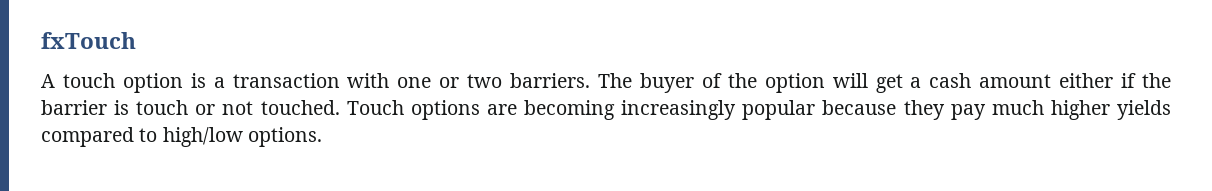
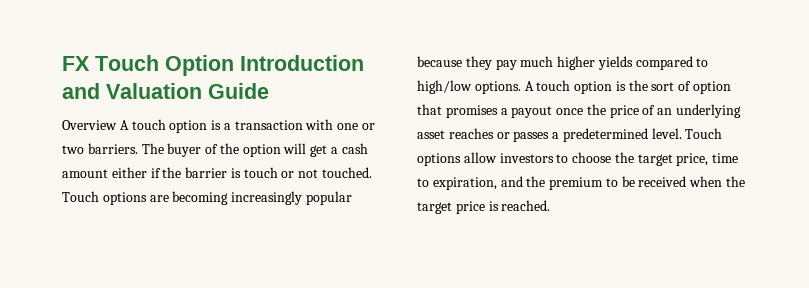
[41,32,136,49] fxTouch // -> [62,55,364,76] [62,83,269,99] [62,120,117,130] FX Touch Option Introduction and Valuation Guide // Overview
(322, 137) none -> [524,80,732,94] [417,104,742,118] [417,128,723,142] [417,152,739,166] [417,176,746,190] [417,200,551,214] A touch option is the sort of option that promises a payout once the price of an underlying asset reaches or passes a predetermined level. Touch options allow investors to choose the target price, time to expiration, and the premium to be received when the target price is reached.

